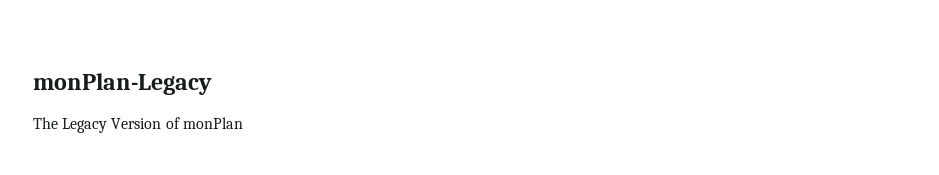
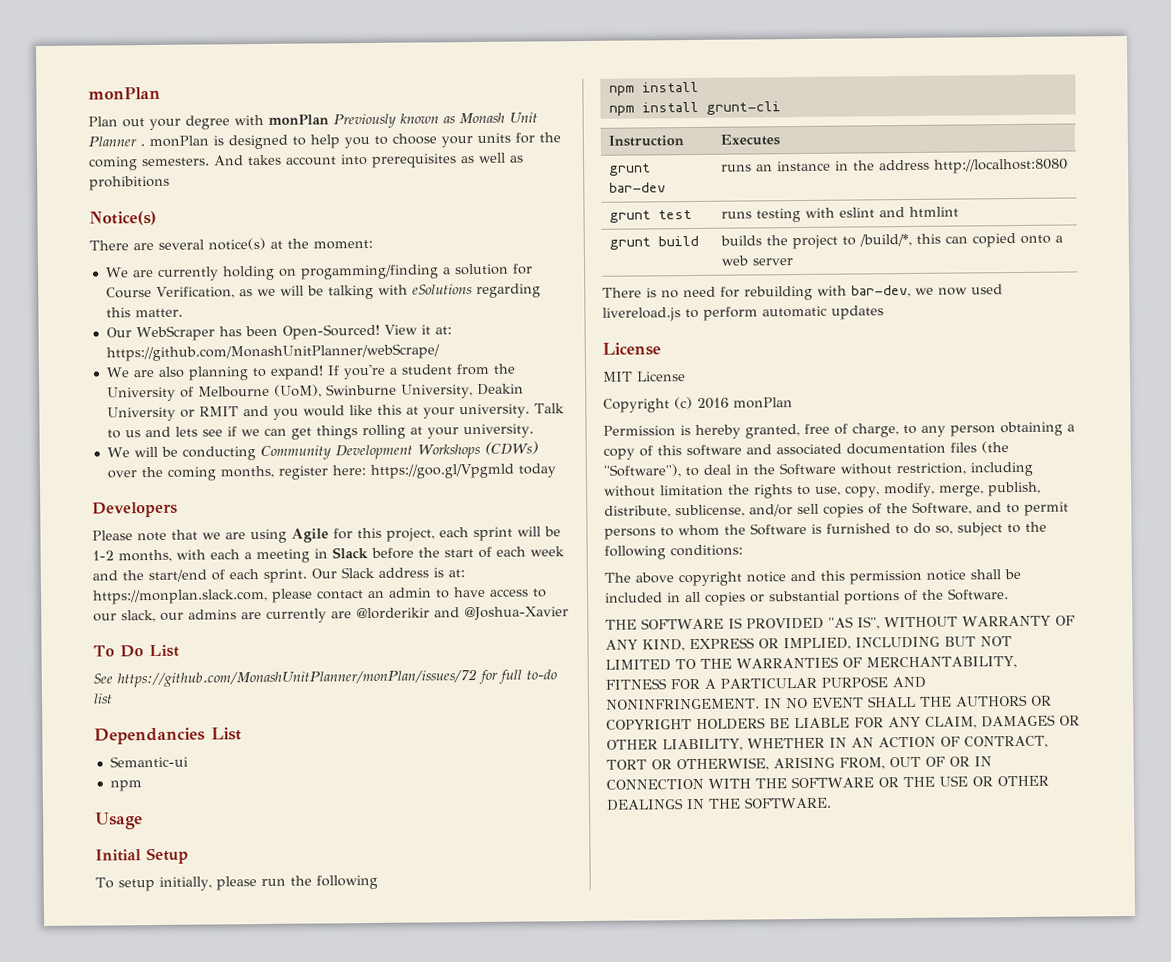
[33,73,212,95] [33,117,243,133] monPlan-Legacy // The Legacy Version of monPlan -> [88,86,161,100] [88,112,538,131] [88,132,561,150] [88,152,524,171] [89,175,170,191] [89,210,157,226] [89,237,373,251] [105,263,533,281] [105,283,541,300] [105,307,183,318] [105,323,452,342] [105,343,440,362] [105,363,516,381] [106,383,524,402] [106,403,565,422] [106,423,534,440] [106,441,538,461] [106,463,556,481] [92,501,178,518] [92,526,561,544] [92,546,565,564] [92,566,465,583] [92,586,547,605] [93,606,569,623] [93,644,180,658] [93,669,557,688] [93,693,113,704] [94,727,242,745] [109,755,188,768] [109,780,142,792] [95,812,143,830] [95,847,189,865] [95,874,378,892] [608,81,699,96] [608,101,781,116] [608,135,685,147] [720,134,781,146] [609,163,652,176] [609,182,667,193] [721,158,1069,174] [609,209,693,223] [721,206,960,223] [609,235,700,250] [720,233,1064,250] [721,255,795,266] [602,284,1003,301] [602,305,884,322] [602,342,661,356] [602,371,686,382] [603,397,793,413] [603,421,1075,439] [603,441,1009,460] [603,461,1033,478] [604,481,1041,499] [604,501,1069,518] [604,521,1047,540] [604,544,743,560] [604,568,1021,587] [605,588,1009,606] [605,615,1075,630] [605,636,1012,652] [605,656,1017,671] [605,676,926,690] [606,694,1052,710] [606,714,1080,730] [606,735,1048,752] [606,756,992,772] [606,775,1049,790] [606,796,832,811] monPlan // Plan out your degree with monPlan Previously known as Monash Unit Planner . monPlan is designed to help you to choose your units for the coming semesters. And takes account into prerequisites as well as prohibitions // Notice(s) // There are several notice(s) at the moment: // We are currently holding on progamming/finding a solution for Course Verification, as we will be talking with eSolutions regarding this matter. // Our WebScraper has been Open-Sourced! View it at: https://github.com/MonashUnitPlanner/webScrape/ // We are also planning to expand! If you're a student from the University of Melbourne (UoM), Swinburne University, Deakin University or RMIT and you would like this at your university. Talk to us and lets see if we can get things rolling at your university. // We will be conducting Community Development Workshops (CDWs) over the coming months, register here: https://goo.gl/Vpgmld today // Developers // Please note that we are using Agile for this project, each sprint will be 1-2 months, with each a meeting in Slack before the start of each week and the start/end of each sprint. Our Slack address is at: https://monplan.slack.com, please contact an admin to have access to our slack, our admins are currently are @lorderikir and @Joshua-Xavier // To Do List // See https://github.com/MonashUnitPlanner/monPlan/issues/72 for full to-do list // Dependancies List // Semantic-ui // npm // Usage // Initial Setup // To setup initially, please run the following // npm install // npm install grunt-cli // Instruction | Executes // grunt bar-dev | runs an instance in the address http://localhost:8080 // grunt test | runs testing with eslint and htmlint // grunt build | builds the project to /build/*, this can copied onto a web server // There is no need for rebuilding with bar-dev, we now used livereload.js to perform automatic updates // License // MIT License // Copyright (c) 2016 monPlan // Permission is hereby granted, free of charge, to any person obtaining a copy of this software and associated documentation files (the "Software"), to deal in the Software without restriction, including without limitation the rights to use, copy, modify, merge, publish, distribute, sublicense, and/or sell copies of the Software, and to permit persons to whom the Software is furnished to do so, subject to the following conditions: // The above copyright notice and this permission notice shall be included in all copies or substantial portions of the Software. // THE SOFTWARE IS PROVIDED "AS IS", WITHOUT WARRANTY OF ANY KIND, EXPRESS OR IMPLIED, INCLUDING BUT NOT LIMITED TO THE WARRANTIES OF MERCHANTABILITY, FITNESS FOR A PARTICULAR PURPOSE AND NONINFRINGEMENT. IN NO EVENT SHALL THE AUTHORS OR COPYRIGHT HOLDERS BE LIABLE FOR ANY CLAIM, DAMAGES OR OTHER LIABILITY, WHETHER IN AN ACTION OF CONTRACT, TORT OR OTHERWISE, ARISING FROM, OUT OF OR IN CONNECTION WITH THE SOFTWARE OR THE USE OR OTHER DEALINGS IN THE SOFTWARE.

